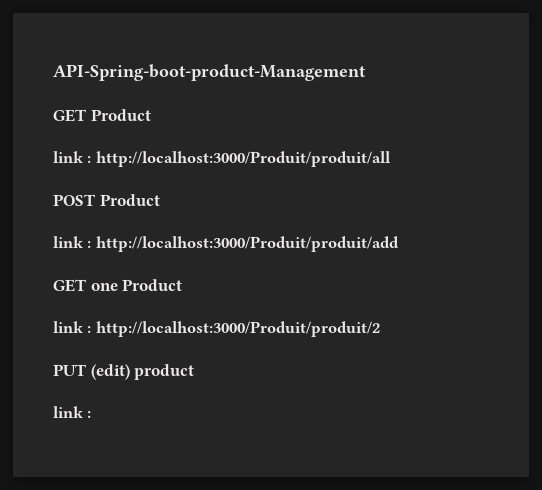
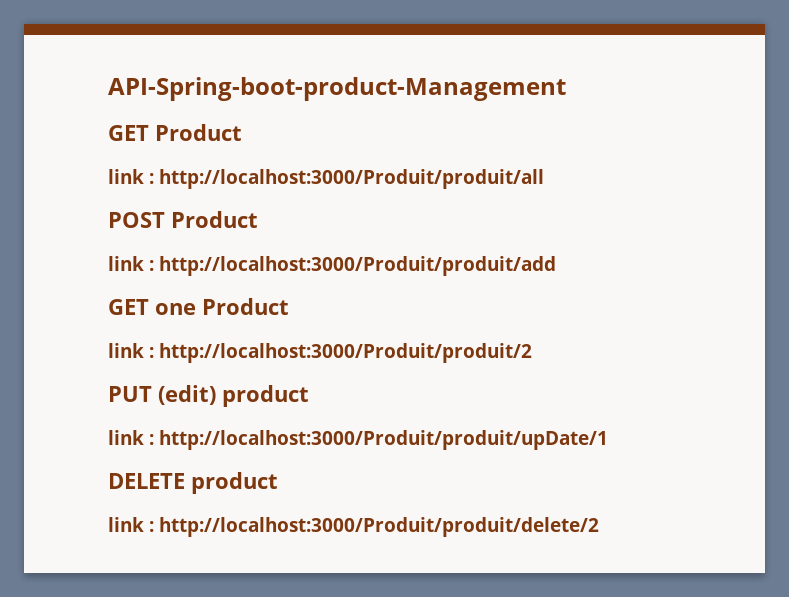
(92, 414) none -> [159,430,609,450] [108,472,278,494] [108,517,600,537] http://localhost:3000/Produit/produit/upDate/1 // DELETE product // link : http://localhost:3000/Produit/produit/delete/2

